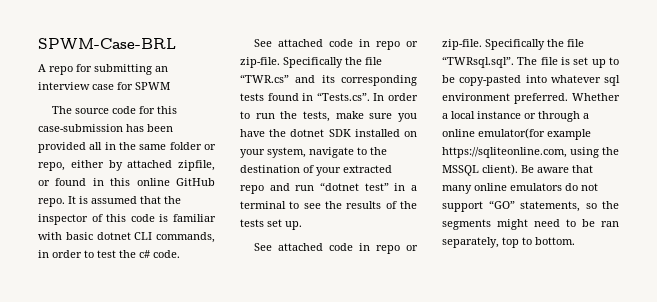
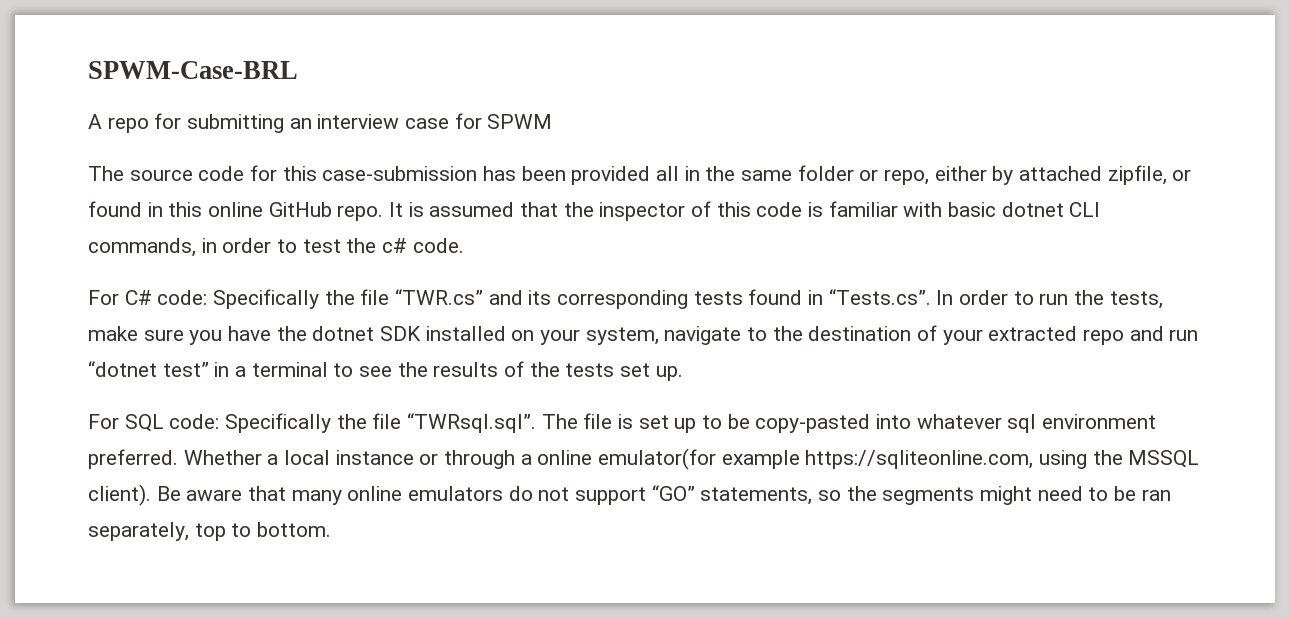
[254,39,418,50] [240,57,280,68] See attached code in repo or zip-file. -> [88,290,208,305] For C# code:
[254,243,418,254] [442,39,482,50] See attached code in repo or zip-file. -> [88,414,220,432] For SQL code:

